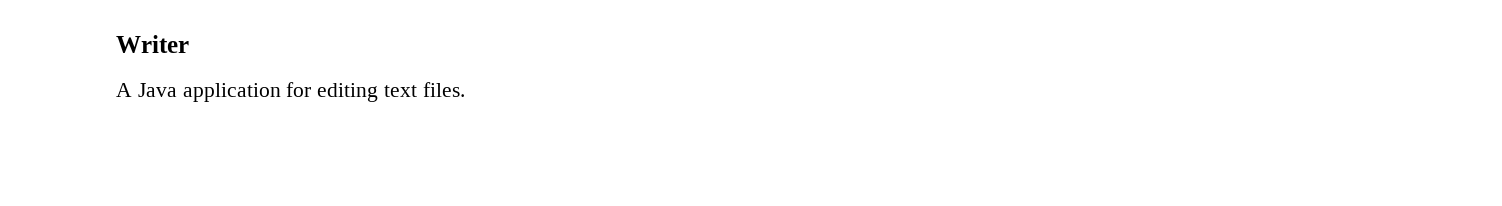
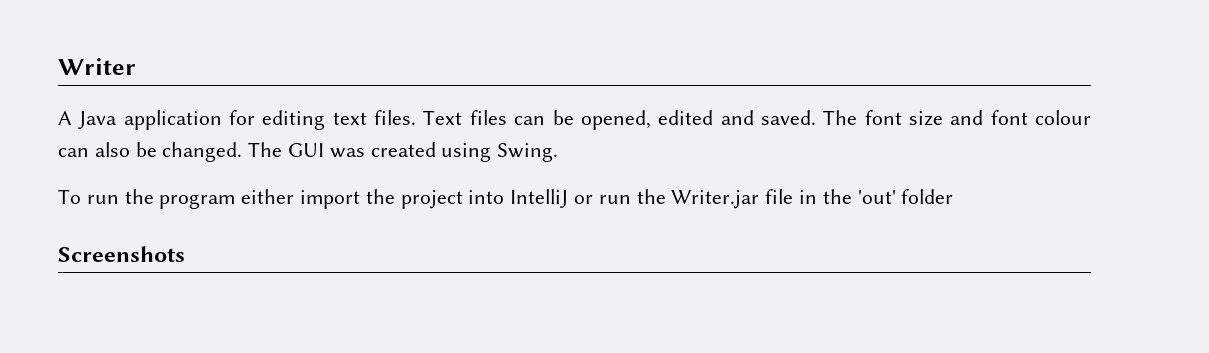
(465, 89) none -> [423,110,1092,130] [58,142,559,162] [58,189,954,209] [58,246,185,262] Text files can be opened, edited and saved. The font size and font colour can also be changed. The GUI was created using Swing. // To run the program either import the project into IntelliJ or run the Writer.jar file in the 'out' folder // Screenshots

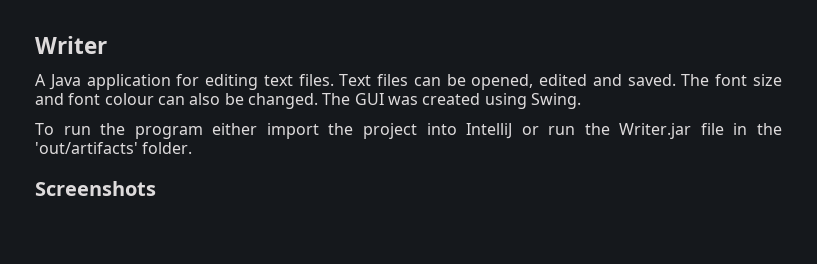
[857,189,954,204] 'out' folder -> [35,142,193,154] 'out/artifacts' folder.

